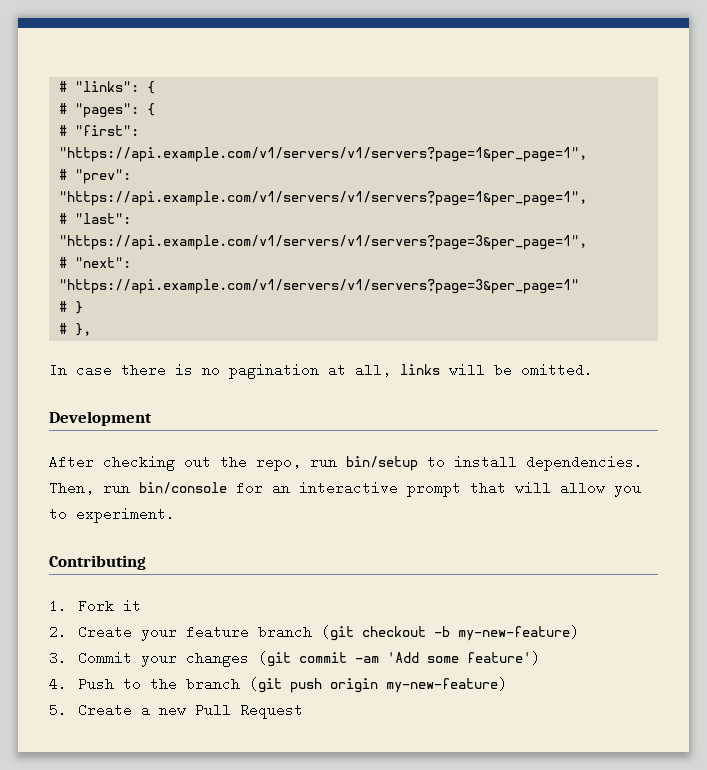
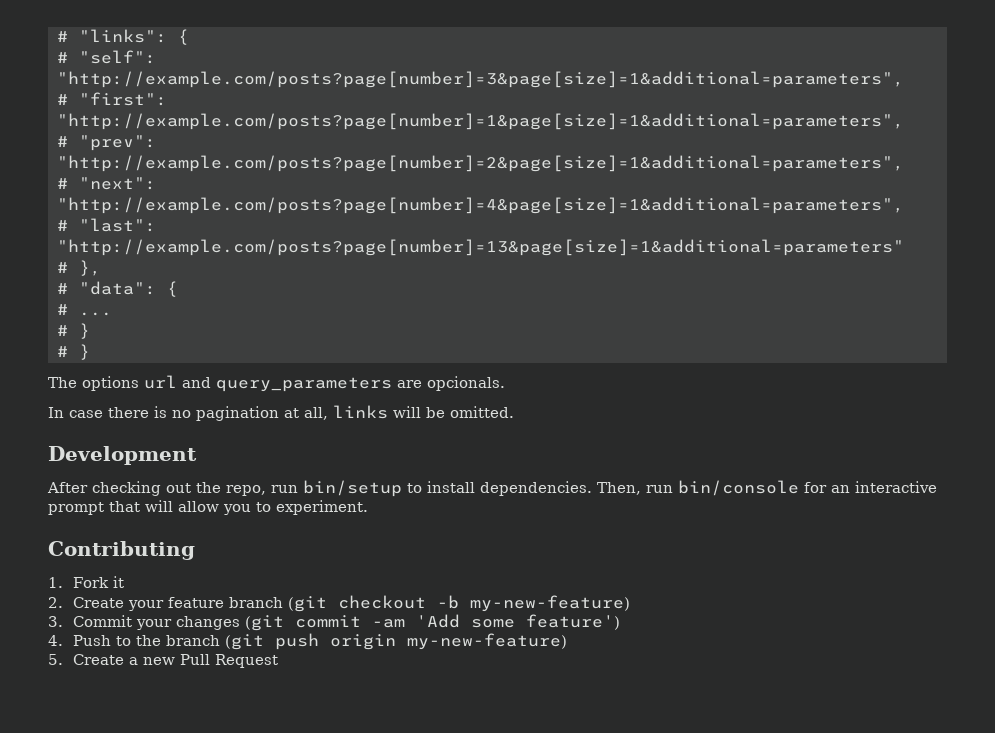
[75,103,156,118] [59,125,140,136] [59,147,588,162] [59,169,132,184] [59,191,588,206] [59,213,132,224] [59,235,588,250] [59,257,132,268] [59,279,580,294] [59,301,84,314] [59,323,92,336] "pages": { // # "first": "https://api.example.com/v1/servers/v1/servers?page=1&per_page=1", // # "prev": "https://api.example.com/v1/servers/v1/servers?page=1&per_page=1", // # "last": "https://api.example.com/v1/servers/v1/servers?page=3&per_page=1", // # "next": "https://api.example.com/v1/servers/v1/servers?page=3&per_page=1" // # } // # }, -> [79,50,156,64] [57,71,904,88] [57,92,167,106] [57,113,904,130] [57,135,156,151] [57,155,904,172] [57,177,156,190] [57,197,904,214] [57,218,156,232] [57,239,904,256] [57,260,101,276] [57,281,178,297] [57,304,112,316] [57,323,90,339] [57,344,90,360] [48,375,505,392] "self": "http://example.com/posts?page[number]=3&page[size]=1&additional=parameters", // # "first": "http://example.com/posts?page[number]=1&page[size]=1&additional=parameters", // # "prev": "http://example.com/posts?page[number]=2&page[size]=1&additional=parameters", // # "next": "http://example.com/posts?page[number]=4&page[size]=1&additional=parameters", // # "last": "http://example.com/posts?page[number]=13&page[size]=1&additional=parameters" // # }, // # "data": { // # ... // # } // # } // The options url and query_parameters are opcionals.

